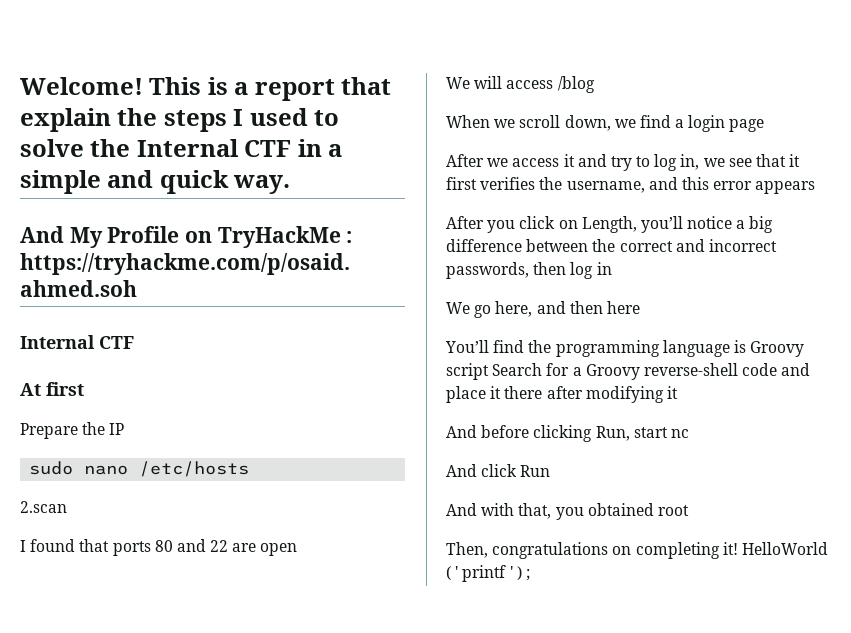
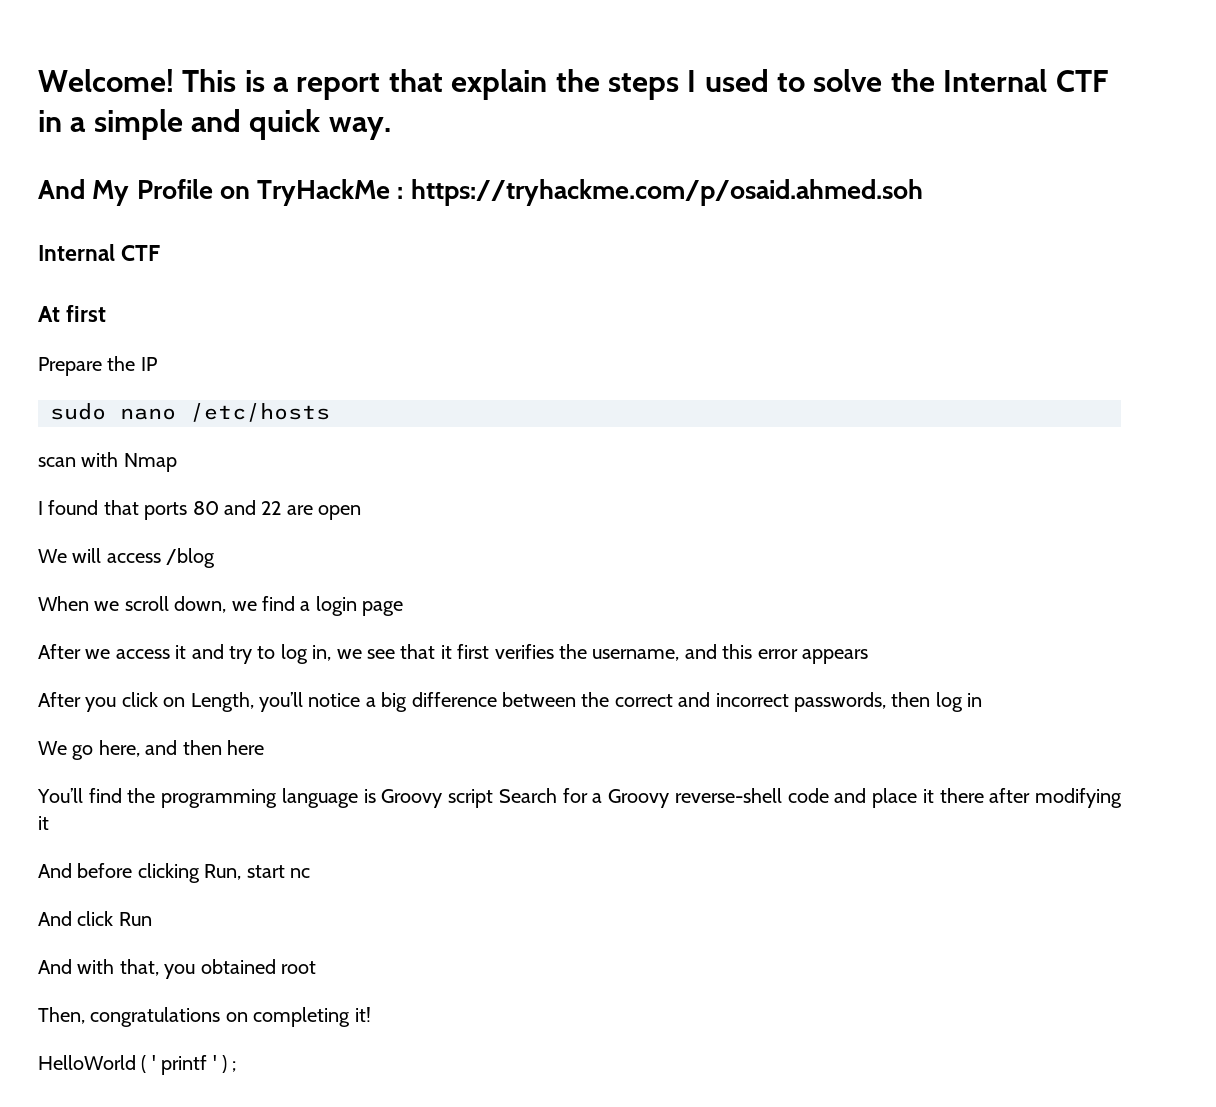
[20,501,67,513] 2.scan -> [38,452,177,472] scan with Nmap
(738, 548) none -> (371, 1014) //

